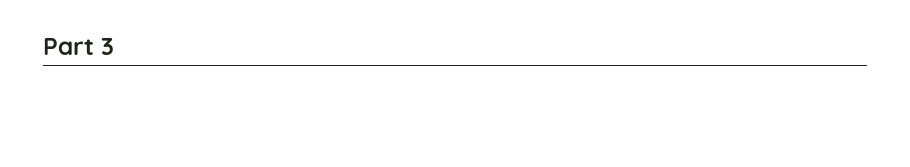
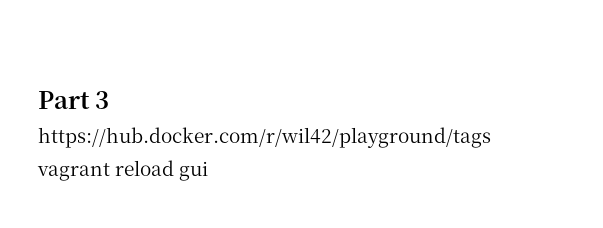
(114, 46) none -> [38,127,491,148] [37,160,209,181] // https://hub.docker.com/r/wil42/playground/tags // vagrant reload gui

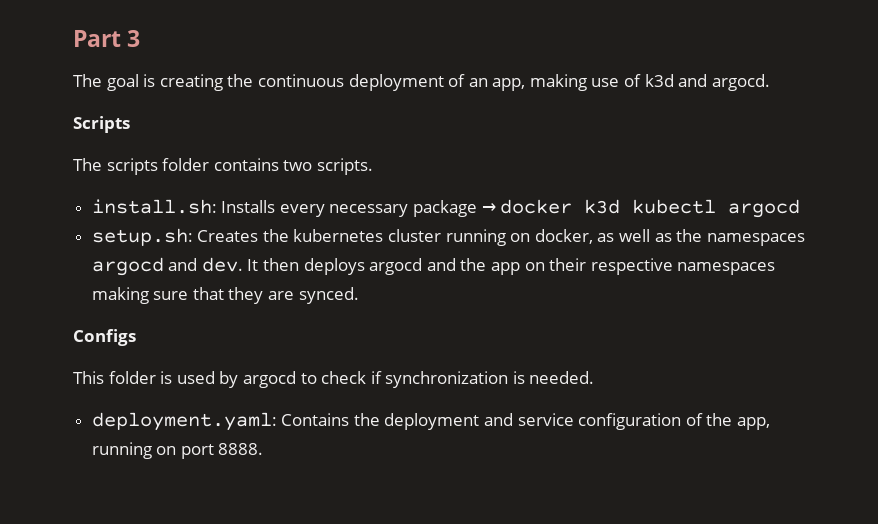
[38,127,491,148] [37,160,209,181] https://hub.docker.com/r/wil42/playground/tags // vagrant reload gui -> [73,74,770,91] [73,116,130,133] [73,158,373,175] [91,199,801,218] [91,228,805,246] [91,257,776,276] [91,287,359,304] [73,329,136,346] [73,371,595,388] [91,412,771,431] [91,442,264,459] The goal is creating the continuous deployment of an app, making use of k3d and argocd. // Scripts // The scripts folder contains two scripts. // install.sh: Installs every necessary package → docker k3d kubectl argocd // setup.sh: Creates the kubernetes cluster running on docker, as well as the namespaces argocd and dev. It then deploys argocd and the app on their respective namespaces making sure that they are synced. // Configs // This folder is used by argocd to check if synchronization is needed. // deployment.yaml: Contains the deployment and service configuration of the app, running on port 8888.

